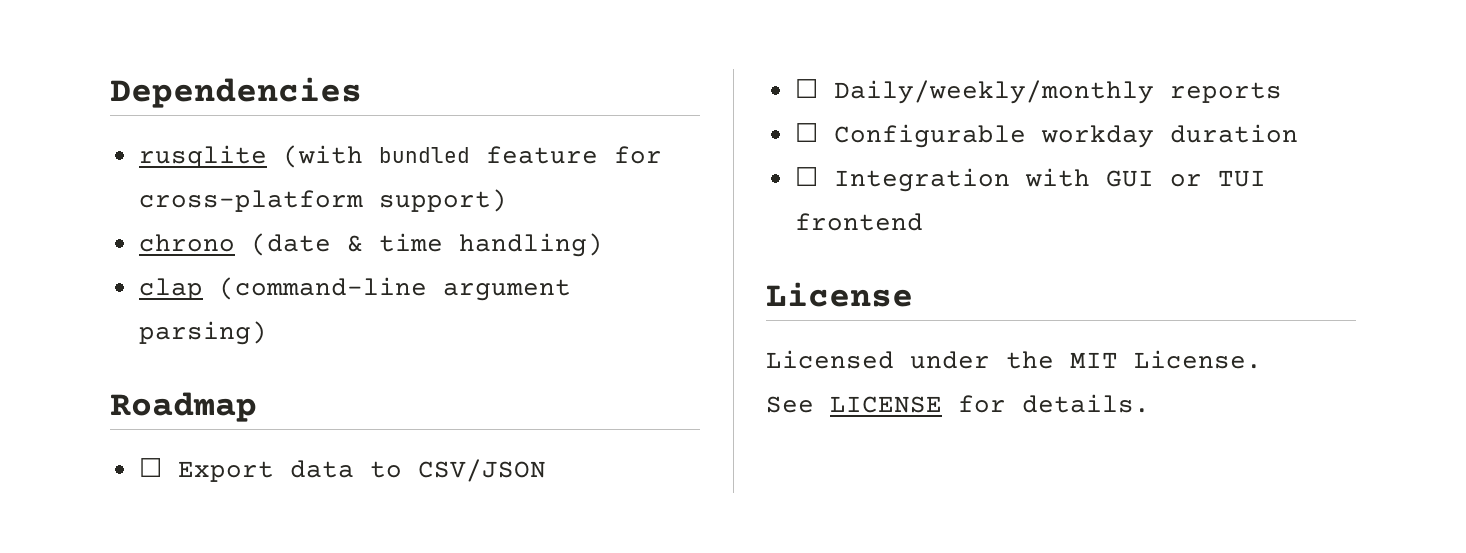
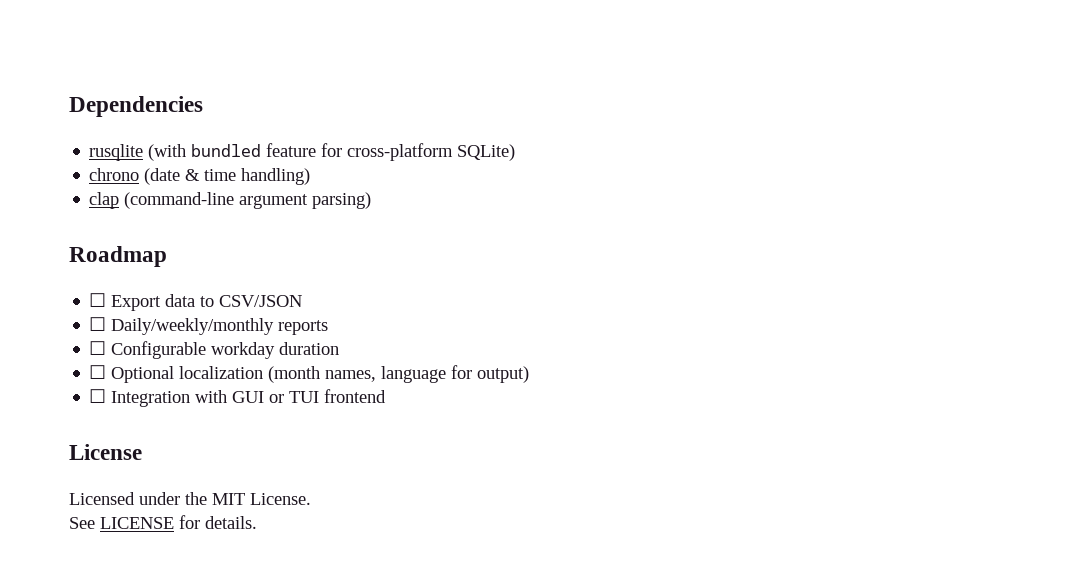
[378,189,507,212] support) -> [457,144,516,161] SQLite)
(1298, 133) none -> [89,365,530,383] // ☐ Optional localization (month names, language for output)

